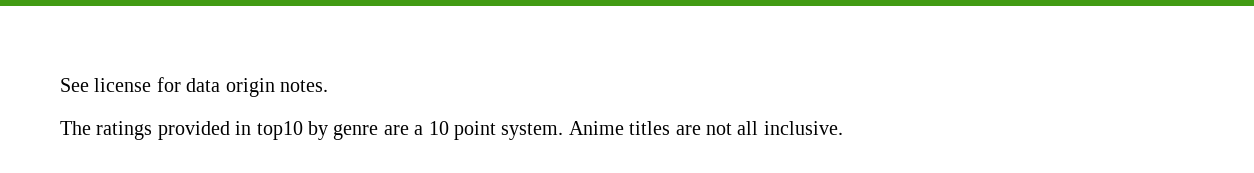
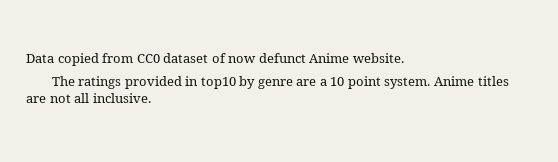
[60,77,328,97] See license for data origin notes. -> [26,53,404,66] Data copied from CC0 dataset of now defunct Anime website.

